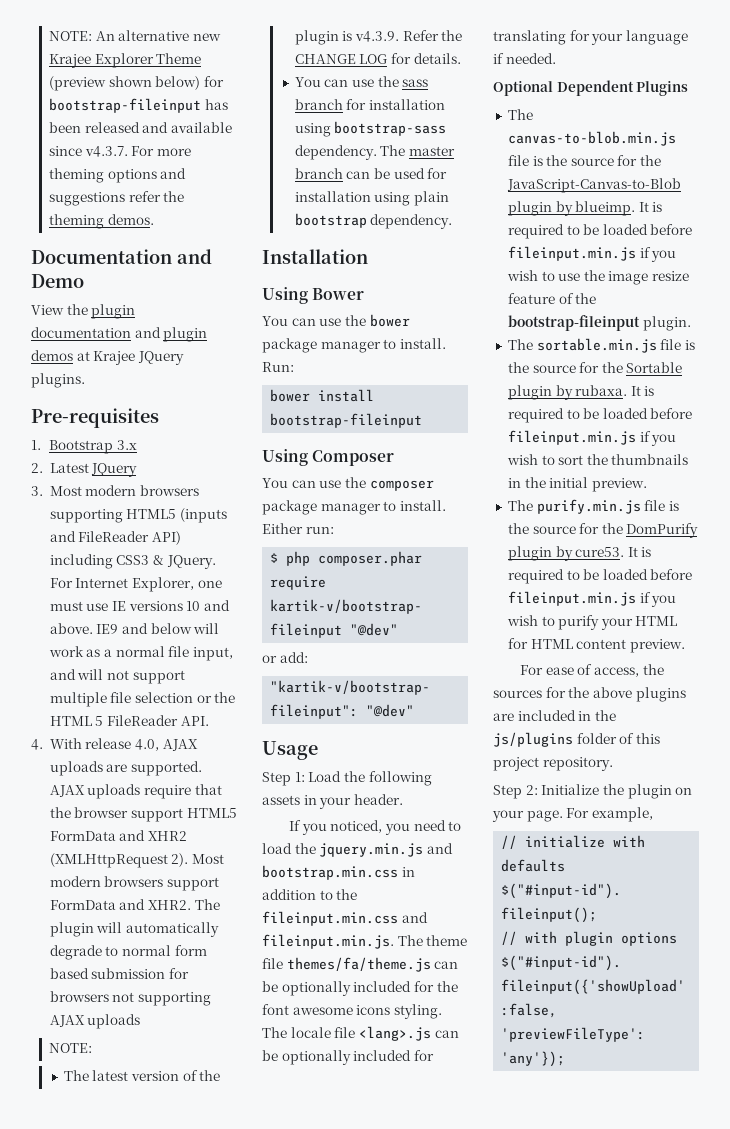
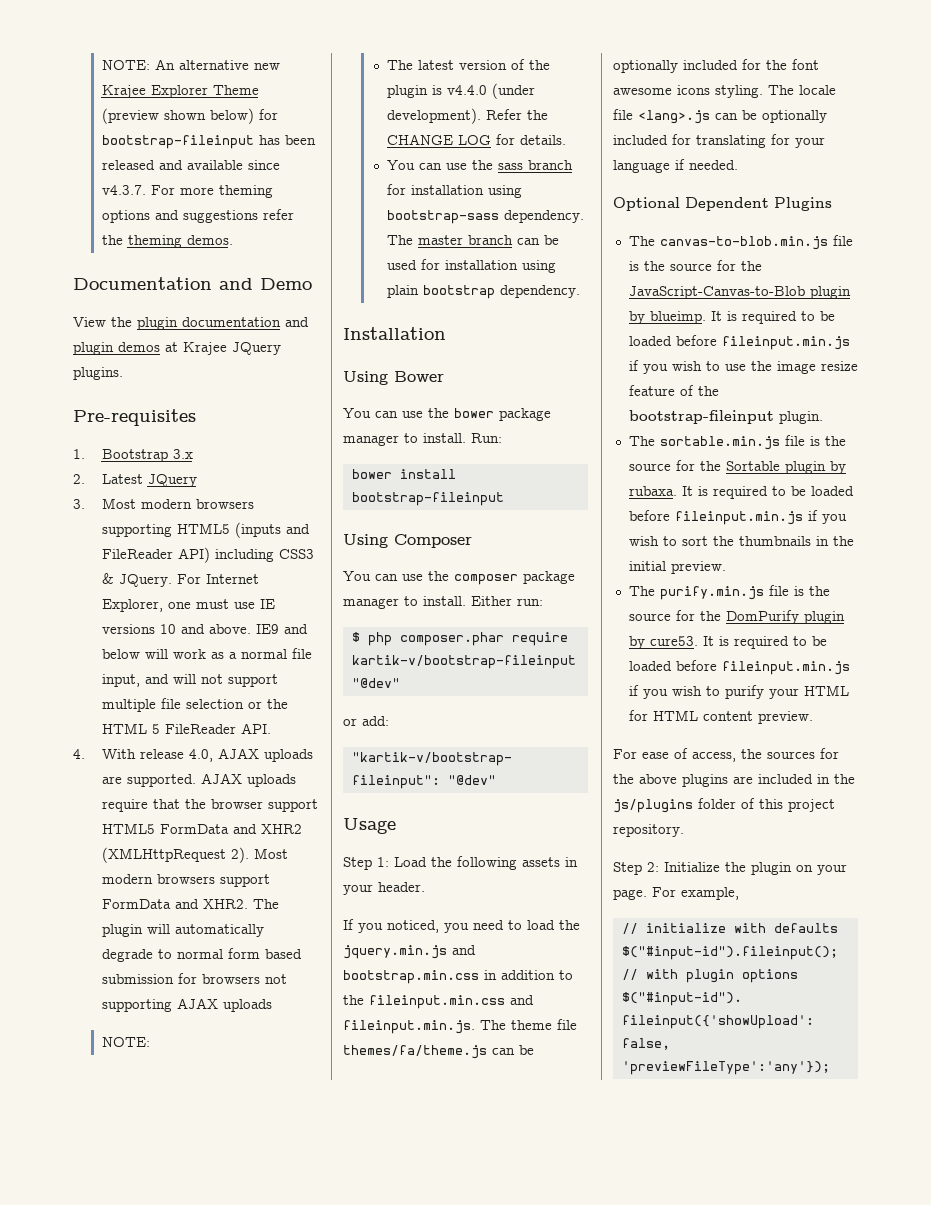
[355,31,400,42] v4.3.9. -> [447,83,536,99] [387,108,482,124] v4.4.0 (under development).

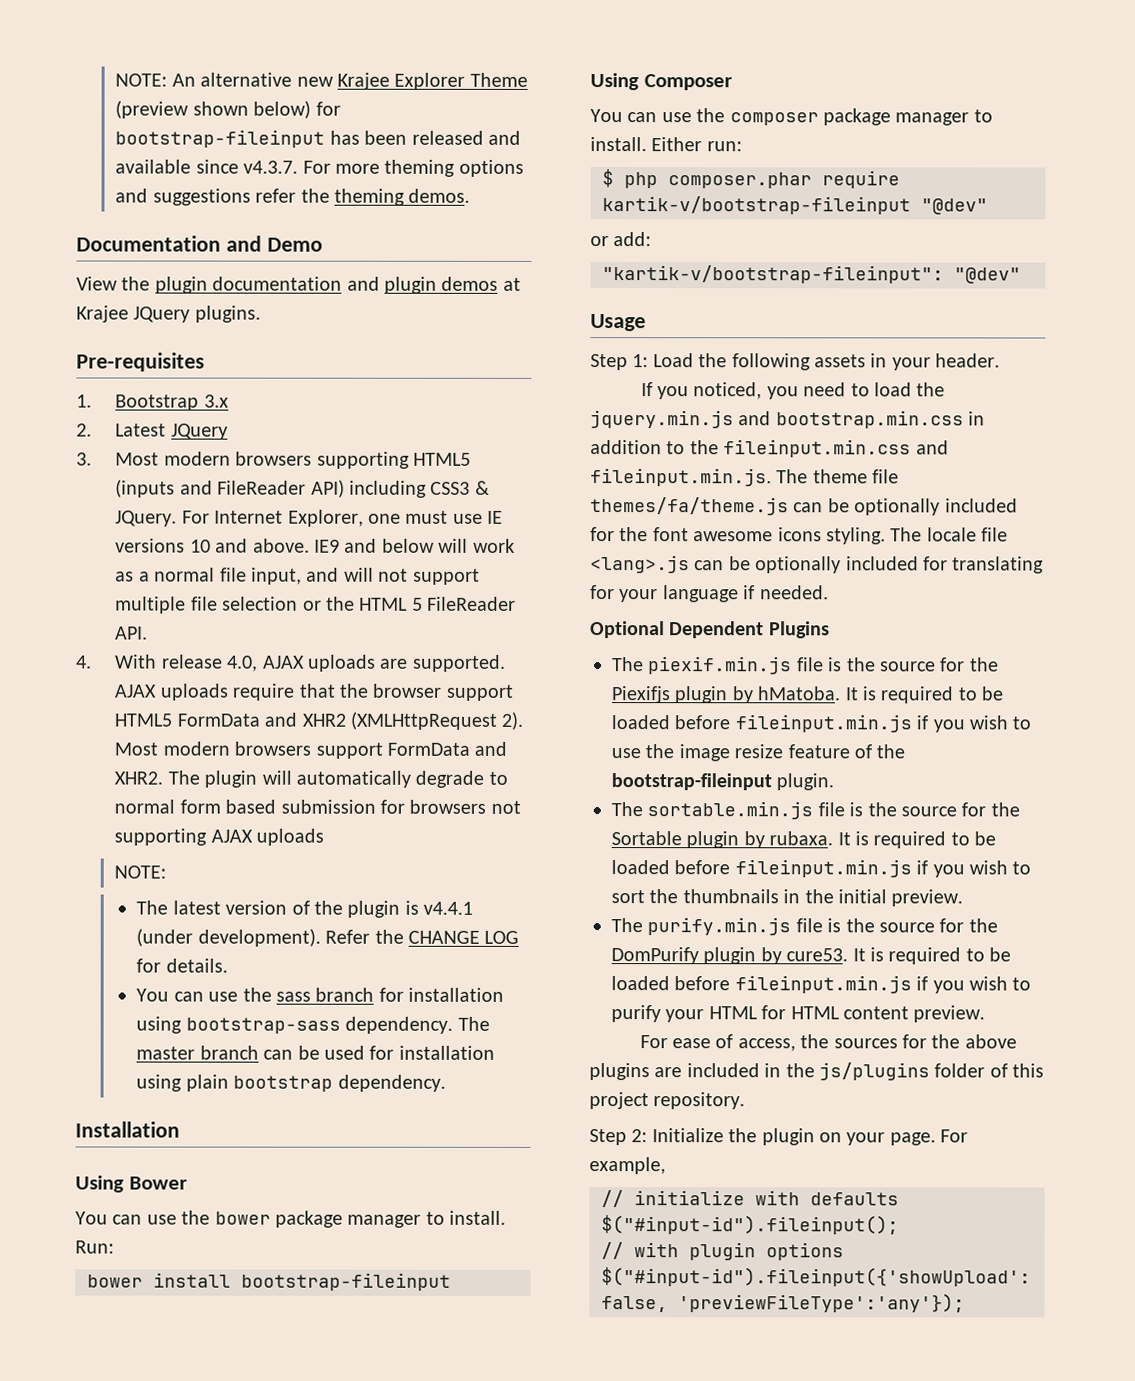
[447,85,488,95] v4.4.0 -> [423,901,474,915] v4.4.1
[659,235,853,250] [628,260,762,271] [628,286,851,299] [628,311,706,324] canvas-to-blob.min.js file is the source for the JavaScript-Canvas-to-Blob plugin by blueimp. -> [648,656,999,675] [611,686,842,704] piexif.min.js file is the source for the Piexifjs plugin by hMatoba.

